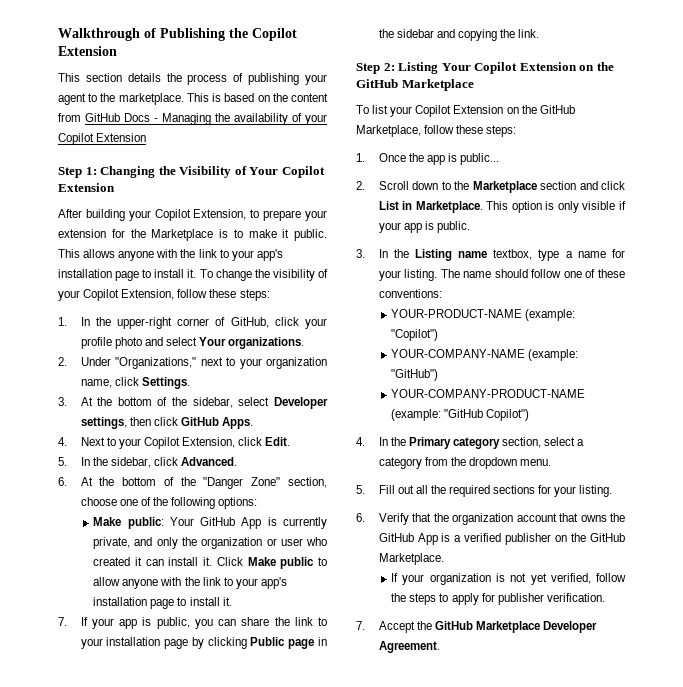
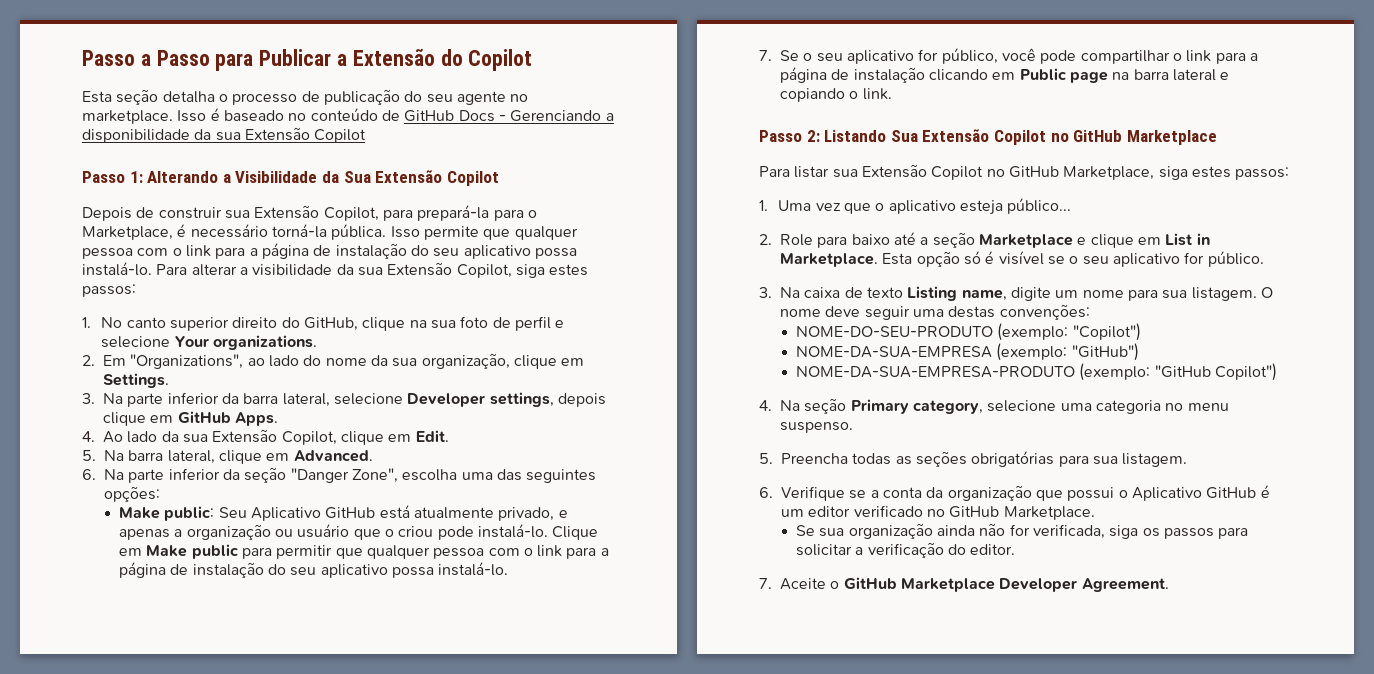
[58,28,297,41] [58,46,117,56] [58,73,327,85] [58,93,328,105] [58,113,327,125] [58,133,147,145] [58,166,325,178] [58,183,115,192] [58,209,327,221] [58,229,327,241] [58,249,283,261] [58,269,328,281] [58,289,270,301] [58,317,327,329] [80,337,305,349] [58,357,327,369] [80,377,190,389] [58,397,328,409] [80,417,253,429] [58,437,291,449] [58,457,237,468] [58,477,327,489] [80,497,258,509] [93,517,327,529] [93,537,327,549] [93,557,327,569] [93,577,287,589] [93,597,232,609] [58,617,327,629] [80,637,327,649] [378,29,540,41] [356,62,614,74] [356,79,474,91] [356,105,575,117] [356,125,517,137] [356,153,499,165] [356,181,625,193] [378,201,626,213] [378,221,470,233] [356,249,625,261] [378,269,625,281] [378,289,442,298] [391,309,576,321] Walkthrough of Publishing the Copilot Extension // This section details the process of publishing your agent to the marketplace. This is based on the content from GitHub Docs - Managing the availability of your Copilot Extension // Step 1: Changing the Visibility of Your Copilot Extension // After building your Copilot Extension, to prepare your extension for the Marketplace is to make it public. This allows anyone with the link to your app's installation page to install it. To change the visibility of your Copilot Extension, follow these steps: // 1. In the upper-right corner of GitHub, click your profile photo and select Your organizations. // 2. Under "Organizations," next to your organization name, click Settings. // 3. At the bottom of the sidebar, select Developer settings, then click GitHub Apps. // 4. Next to your Copilot Extension, click Edit. // 5. In the sidebar, click Advanced. // 6. At the bottom of the "Danger Zone" section, choose one of the following options: // Make public: Your GitHub App is currently private, and only the organization or user who created it can install it. Click Make public to allow anyone with the link to your app's installation page to install it. // 7. If your app is public, you can share the link to your installation page by clicking Public page in the sidebar and copying the link. // Step 2: Listing Your Copilot Extension on the GitHub Marketplace // To list your Copilot Extension on the GitHub Marketplace, follow these steps: // 1. Once the app is public... // 2. Scroll down to the Marketplace section and click List in Marketplace. This option is only visible if your app is public. // 3. In the Listing name textbox, type a name for your listing. The name should follow one of these conventions: // YOUR-PRODUCT-NAME (example: -> [82,48,533,71] [82,89,529,105] [82,108,614,124] [82,127,367,143] [82,170,499,186] [82,205,537,221] [82,224,578,240] [82,243,577,259] [82,262,589,278] [82,284,136,297] [82,316,565,331] [101,335,317,350] [82,353,585,369] [103,373,169,388] [82,392,606,407] [103,411,278,426] [82,429,449,445] [82,450,373,464] [82,467,597,483] [104,486,160,502] [118,505,568,521] [118,524,599,540] [118,544,609,559] [118,562,509,578] [759,48,1258,64] [780,67,1230,83] [780,88,892,102] [759,129,1217,145] [759,164,1290,180] [759,198,1072,215] [759,232,1210,248] [780,251,1264,267] [759,286,1273,301] [780,304,1090,320] [795,323,1069,341] Passo a Passo para Publicar a Extensão do Copilot // Esta seção detalha o processo de publicação do seu agente no marketplace. Isso é baseado no conteúdo de GitHub Docs - Gerenciando a disponibilidade da sua Extensão Copilot // Passo 1: Alterando a Visibilidade da Sua Extensão Copilot // Depois de construir sua Extensão Copilot, para prepará-la para o Marketplace, é necessário torná-la pública. Isso permite que qualquer pessoa com o link para a página de instalação do seu aplicativo possa instalá-lo. Para alterar a visibilidade da sua Extensão Copilot, siga estes passos: // 1. No canto superior direito do GitHub, clique na sua foto de perfil e selecione Your organizations. // 2. Em "Organizations", ao lado do nome da sua organização, clique em Settings. // 3. Na parte inferior da barra lateral, selecione Developer settings, depois clique em GitHub Apps. // 4. Ao lado da sua Extensão Copilot, clique em Edit. // 5. Na barra lateral, clique em Advanced. // 6. Na parte inferior da seção "Danger Zone", escolha uma das seguintes opções: // Make public: Seu Aplicativo GitHub está atualmente privado, e apenas a organização ou usuário que o criou pode instalá-lo. Clique em Make public para permitir que qualquer pessoa com o link para a página de instalação do seu aplicativo possa instalá-lo. // 7. Se o seu aplicativo for público, você pode compartilhar o link para a página de instalação clicando em Public page na barra lateral e copiando o link. // Passo 2: Listando Sua Extensão Copilot no GitHub Marketplace // Para listar sua Extensão Copilot no GitHub Marketplace, siga estes passos: // 1. Uma vez que o aplicativo esteja público... // 2. Role para baixo até a seção Marketplace e clique em List in Marketplace. Esta opção só é visível se o seu aplicativo for público. // 3. Na caixa de texto Listing name, digite um nome para sua listagem. O nome deve seguir uma destas convenções: // NOME-DO-SEU-PRODUTO (exemplo:
[391,349,579,361] YOUR-COMPANY-NAME (example: -> [795,343,1068,361] NOME-DA-SUA-EMPRESA (exemplo:
[391,389,586,398] [391,409,442,421] YOUR-COMPANY-PRODUCT-NAME (example: -> [795,363,1151,381] NOME-DA-SUA-EMPRESA-PRODUTO (exemplo:
[378,437,585,449] [378,457,551,469] [356,485,613,497] [356,513,625,525] [378,533,625,545] [378,553,444,565] [391,573,626,585] [391,593,605,605] [356,621,432,633] In the Primary category section, select a category from the dropdown menu. // 5. Fill out all the required sections for your listing. // 6. Verify that the organization account that owns the GitHub App is a verified publisher on the GitHub Marketplace. // If your organization is not yet verified, follow the steps to apply for publisher verification. // 7. Accept the -> [780,398,1229,414] [780,422,853,433] [759,451,1188,467] [759,485,1270,501] [781,505,1095,520] [795,523,1249,539] [795,542,1016,558] [759,578,840,590] Na seção Primary category, selecione uma categoria no menu suspenso. // 5. Preencha todas as seções obrigatórias para sua listagem. // 6. Verifique se a conta da organização que possui o Aplicativo GitHub é um editor verificado no GitHub Marketplace. // Se sua organização ainda não for verificada, siga os passos para solicitar a verificação do editor. // 7. Aceite o

